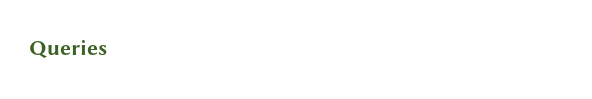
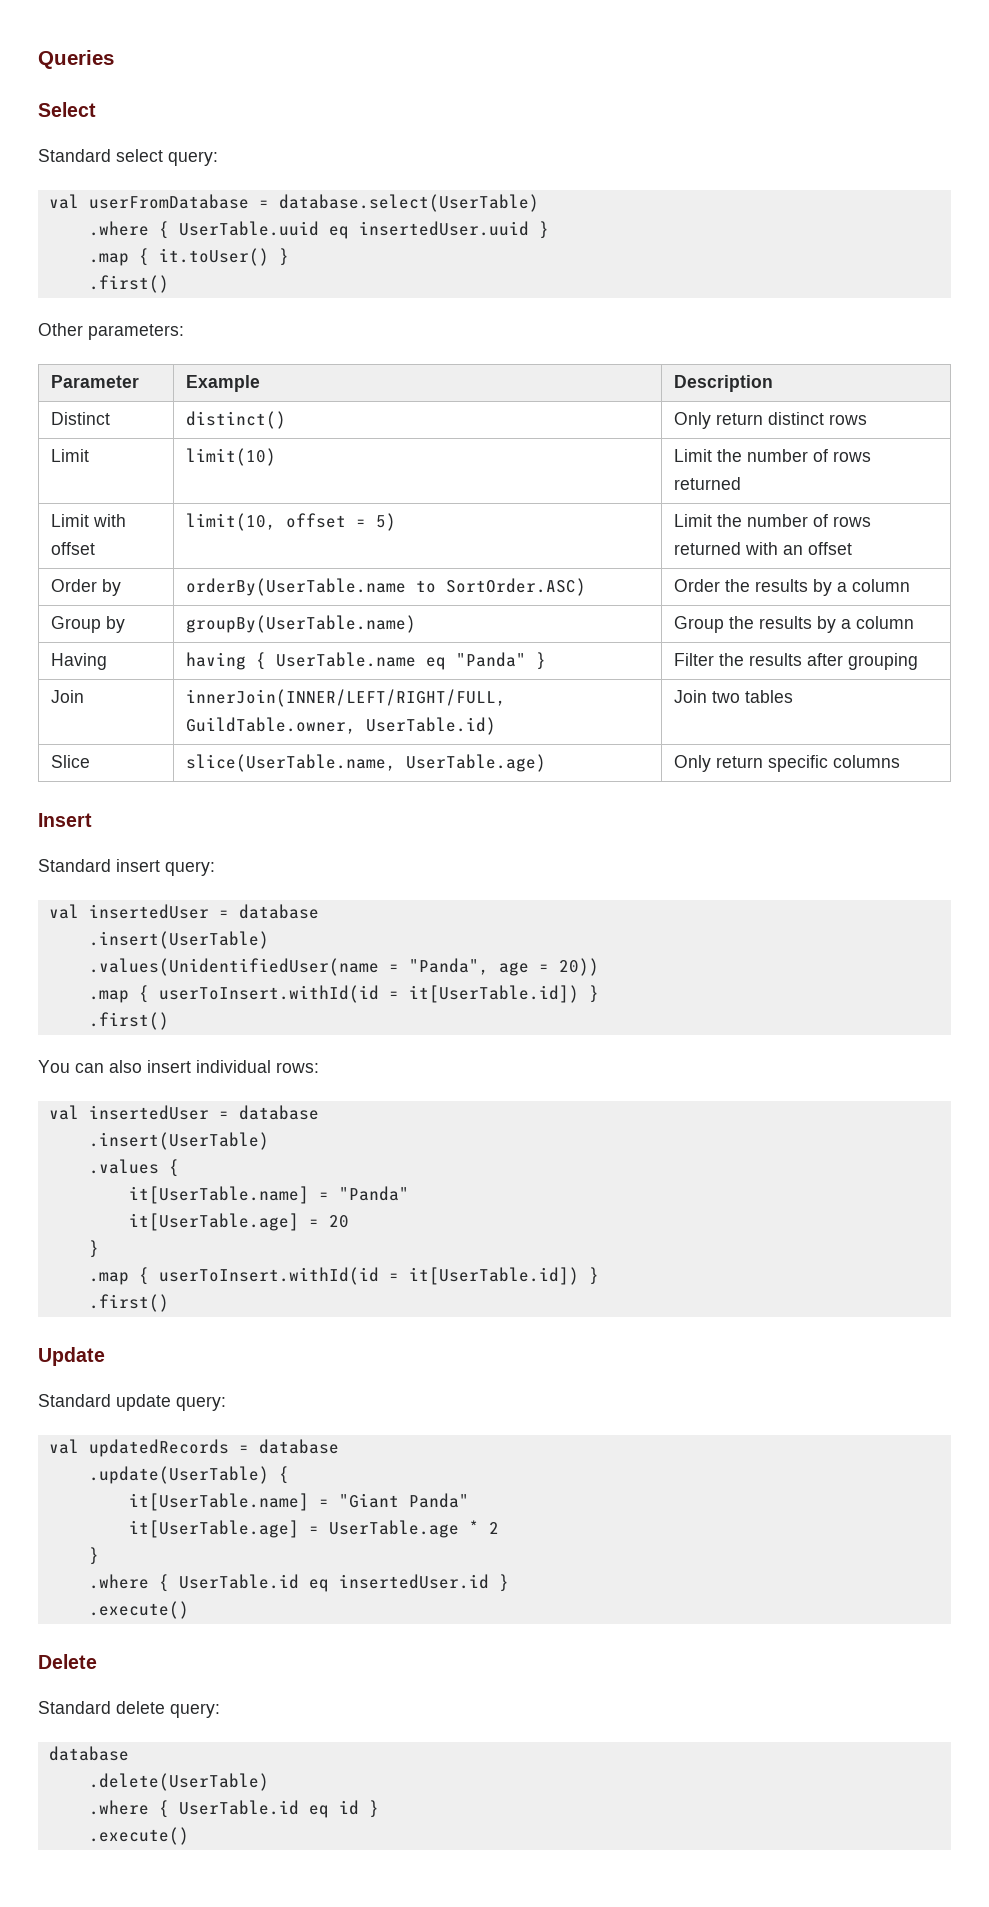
(107, 48) none -> [38,102,96,117] [38,149,218,166] [48,194,539,212] [88,221,549,239] [88,248,289,266] [88,275,169,293] [38,323,184,340] [50,375,139,388] [185,375,260,392] [673,375,773,392] [50,412,110,425] [185,411,286,429] [673,412,867,429] [50,449,89,462] [185,448,276,466] [673,449,871,462] [673,477,741,490] [50,514,126,527] [50,542,95,555] [185,513,396,531] [673,514,871,527] [673,542,852,555] [50,579,121,596] [185,578,586,596] [673,579,910,596] [50,616,125,633] [185,615,416,633] [673,616,914,633] [50,653,107,670] [185,652,546,670] [673,653,918,670] [50,690,84,703] [185,689,506,707] [185,717,496,735] [673,690,793,703] [50,755,90,768] [185,754,546,772] [673,755,900,772] [38,813,92,827] [38,859,215,876] [48,904,319,919] [88,931,269,949] [88,958,599,976] [88,985,599,1003] [88,1012,169,1030] [38,1060,319,1073] [48,1105,319,1120] [88,1132,269,1150] [88,1159,179,1177] [128,1186,409,1204] [128,1213,349,1231] [88,1240,99,1258] [88,1267,599,1285] [88,1294,169,1312] [38,1347,105,1366] [38,1394,226,1411] [48,1439,339,1457] [88,1466,289,1484] [128,1493,469,1511] [128,1520,499,1538] [88,1547,99,1565] [88,1574,509,1592] [88,1601,189,1619] [38,1654,97,1669] [38,1701,220,1718] [48,1746,129,1761] [88,1773,269,1791] [88,1800,379,1818] [88,1827,189,1845] // Select // Standard select query: // val userFromDatabase = database.select(UserTable) // .where { UserTable.uuid eq insertedUser.uuid } // .map { it.toUser() } // .first() // Other parameters: // Parameter | Example | Description // Distinct | distinct() | Only return distinct rows // Limit | limit(10) | Limit the number of rows returned // Limit with offset | limit(10, offset = 5) | Limit the number of rows returned with an offset // Order by | orderBy(UserTable.name to SortOrder.ASC) | Order the results by a column // Group by | groupBy(UserTable.name) | Group the results by a column // Having | having { UserTable.name eq "Panda" } | Filter the results after grouping // Join | innerJoin(INNER/LEFT/RIGHT/FULL, GuildTable.owner, UserTable.id) | Join two tables // Slice | slice(UserTable.name, UserTable.age) | Only return specific columns // Insert // Standard insert query: // val insertedUser = database // .insert(UserTable) // .values(UnidentifiedUser(name = "Panda", age = 20)) // .map { userToInsert.withId(id = it[UserTable.id]) } // .first() // You can also insert individual rows: // val insertedUser = database // .insert(UserTable) // .values { // it[UserTable.name] = "Panda" // it[UserTable.age] = 20 // } // .map { userToInsert.withId(id = it[UserTable.id]) } // .first() // Update // Standard update query: // val updatedRecords = database // .update(UserTable) { // it[UserTable.name] = "Giant Panda" // it[UserTable.age] = UserTable.age * 2 // } // .where { UserTable.id eq insertedUser.id } // .execute() // Delete // Standard delete query: // database // .delete(UserTable) // .where { UserTable.id eq id } // .execute()

